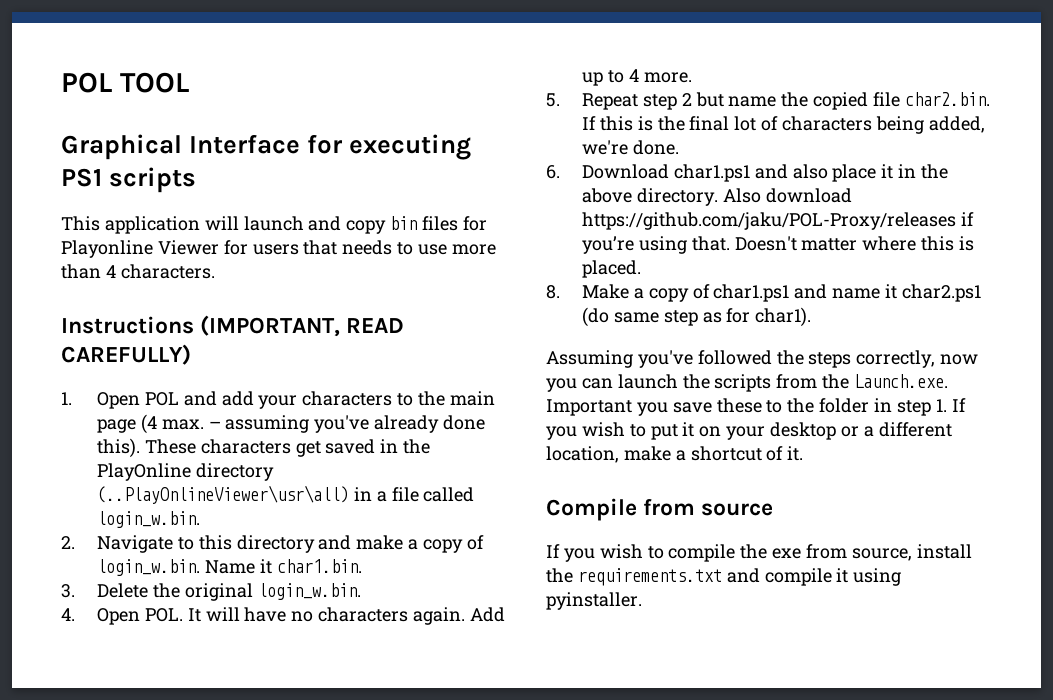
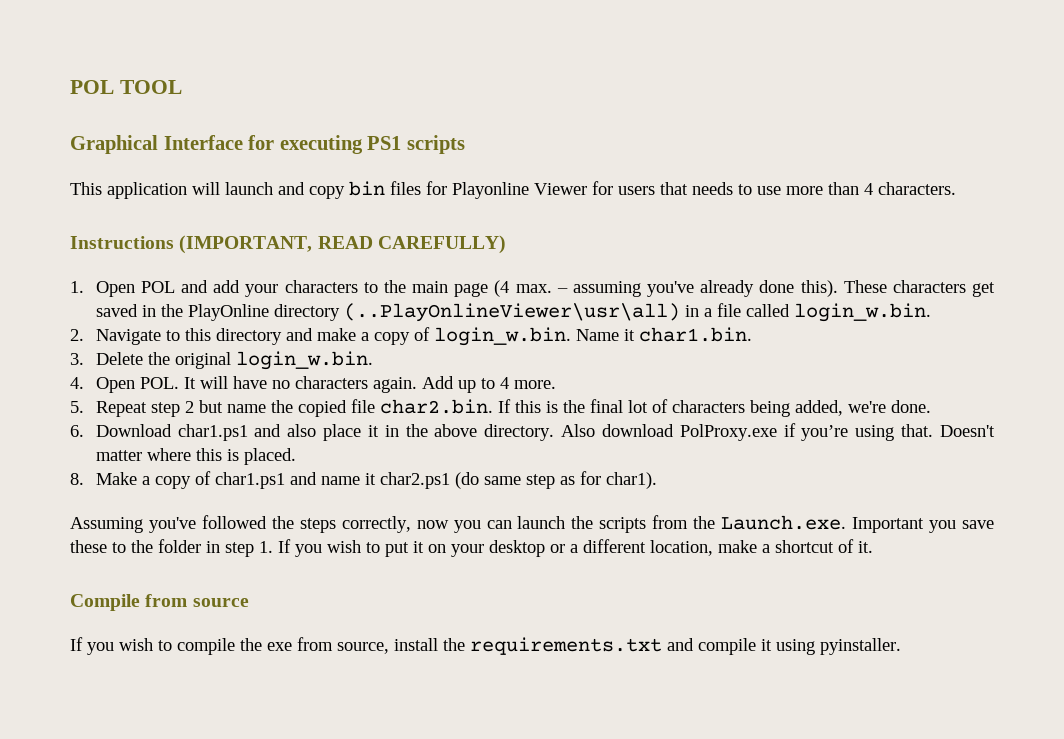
[581,212,956,230] https://github.com/jaku/POL-Proxy/releases -> [679,424,777,441] PolProxy.exe

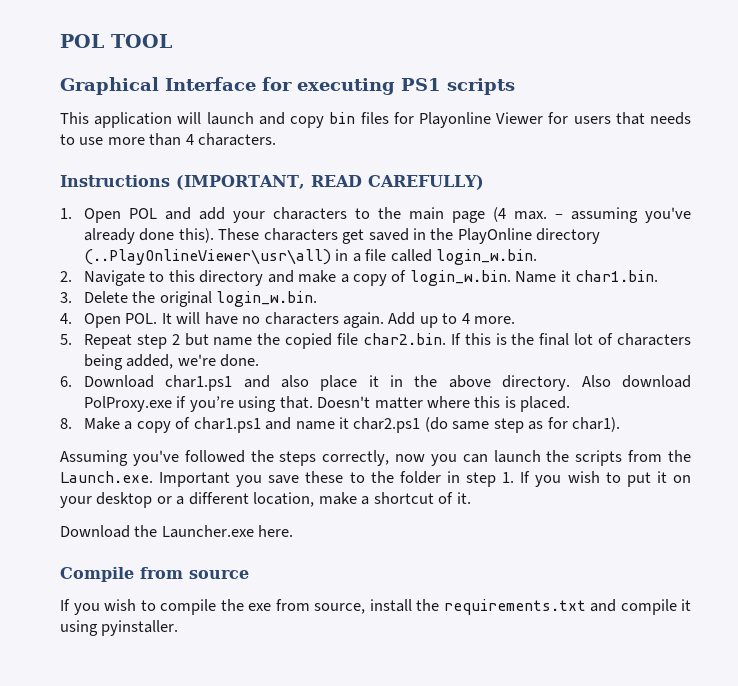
(873, 547) none -> [60,525,294,538] // Download the Launcher.exe here.

